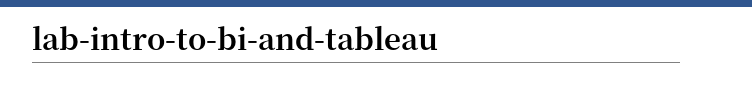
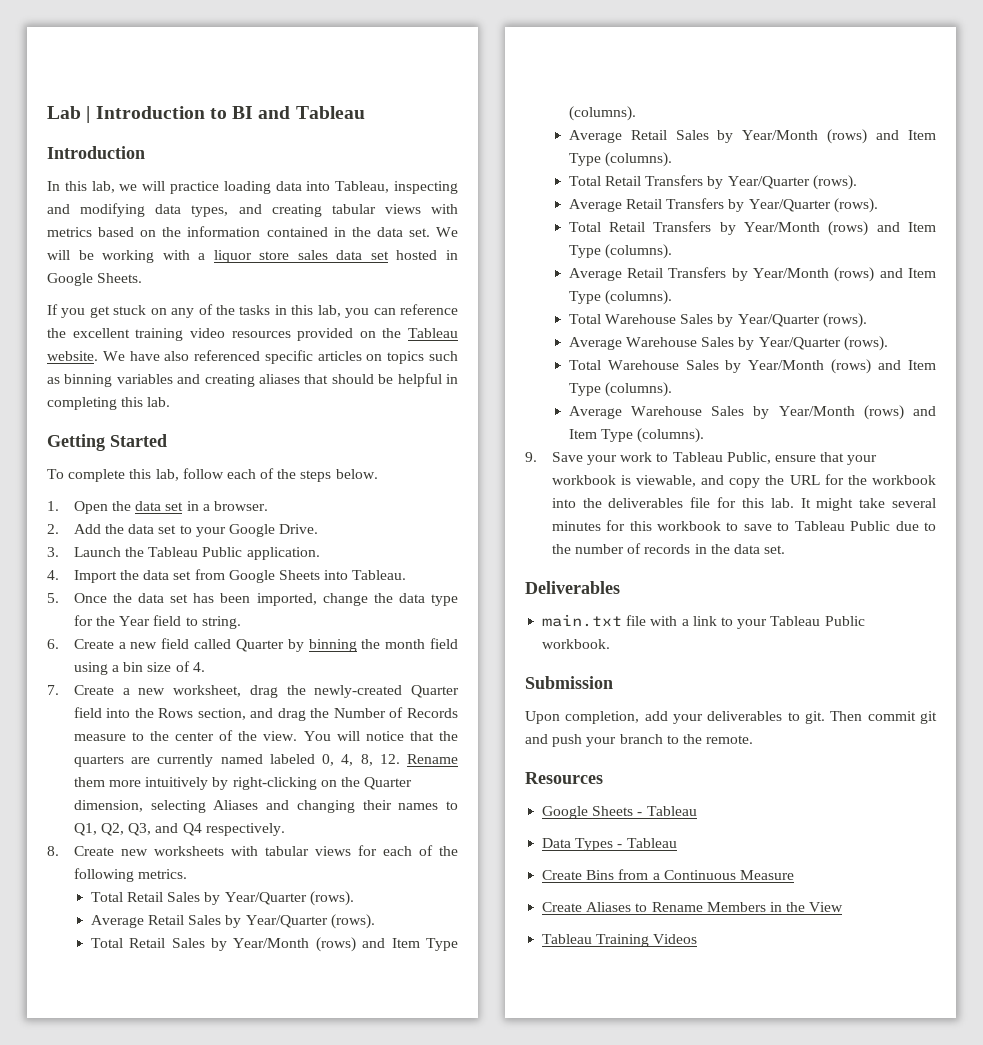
[32,25,438,50] lab-intro-to-bi-and-tableau -> [47,106,365,123] [47,146,145,159] [47,181,459,194] [47,203,458,217] [47,226,459,237] [47,250,458,263] [47,273,143,286] [47,304,458,318] [47,328,458,341] [47,350,458,364] [47,373,458,387] [47,397,171,410] [47,434,167,451] [47,468,378,482] [47,501,268,514] [47,524,319,537] [47,547,320,560] [47,569,407,583] [47,593,459,606] [73,615,241,629] [47,638,459,652] [73,661,205,675] [47,685,459,698] [73,707,458,721] [73,730,458,741] [73,754,459,767] [73,777,413,790] [73,800,458,813] [73,823,285,836] [47,845,458,856] [73,868,187,882] [90,891,354,906] [90,914,375,929] [90,937,459,952] [568,106,636,121] [568,129,936,144] [568,152,673,167] [568,175,857,190] [568,198,878,213] [568,221,936,236] [568,244,673,259] [568,267,936,282] [568,290,673,305] [568,313,867,328] [568,336,888,351] [568,359,936,374] [568,382,673,397] [568,405,936,420] [568,428,705,443] [525,452,878,465] [551,474,936,488] [551,497,937,511] [551,520,936,531] [551,543,786,554] [525,581,620,594] [542,614,865,629] [542,639,611,649] [525,676,613,689] [525,711,937,724] [525,734,754,747] [525,772,603,784] [542,806,697,819] [542,838,677,851] [542,869,794,880] [542,902,844,912] [542,934,698,947] Lab | Introduction to BI and Tableau // Introduction // In this lab, we will practice loading data into Tableau, inspecting and modifying data types, and creating tabular views with metrics based on the information contained in the data set. We will be working with a liquor store sales data set hosted in Google Sheets. // If you get stuck on any of the tasks in this lab, you can reference the excellent training video resources provided on the Tableau website. We have also referenced specific articles on topics such as binning variables and creating aliases that should be helpful in completing this lab. // Getting Started // To complete this lab, follow each of the steps below. // 1. Open the data set in a browser. // 2. Add the data set to your Google Drive. // 3. Launch the Tableau Public application. // 4. Import the data set from Google Sheets into Tableau. // 5. Once the data set has been imported, change the data type for the Year field to string. // 6. Create a new field called Quarter by binning the month field using a bin size of 4. // 7. Create a new worksheet, drag the newly-created Quarter field into the Rows section, and drag the Number of Records measure to the center of the view. You will notice that the quarters are currently named labeled 0, 4, 8, 12. Rename them more intuitively by right-clicking on the Quarter dimension, selecting Aliases and changing their names to Q1, Q2, Q3, and Q4 respectively. // 8. Create new worksheets with tabular views for each of the following metrics. // Total Retail Sales by Year/Quarter (rows). // Average Retail Sales by Year/Quarter (rows). // Total Retail Sales by Year/Month (rows) and Item Type (columns). // Average Retail Sales by Year/Month (rows) and Item Type (columns). // Total Retail Transfers by Year/Quarter (rows). // Average Retail Transfers by Year/Quarter (rows). // Total Retail Transfers by Year/Month (rows) and Item Type (columns). // Average Retail Transfers by Year/Month (rows) and Item Type (columns). // Total Warehouse Sales by Year/Quarter (rows). // Average Warehouse Sales by Year/Quarter (rows). // Total Warehouse Sales by Year/Month (rows) and Item Type (columns). // Average Warehouse Sales by Year/Month (rows) and Item Type (columns). // 9. Save your work to Tableau Public, ensure that your workbook is viewable, and copy the URL for the workbook into the deliverables file for this lab. It might take several minutes for this workbook to save to Tableau Public due to the number of records in the data set. // Deliverables // main.txt file with a link to your Tableau Public workbook. // Submission // Upon completion, add your deliverables to git. Then commit git and push your branch to the remote. // Resources // Google Sheets - Tableau // Data Types - Tableau // Create Bins from a Continuous Measure // Create Aliases to Rename Members in the View // Tableau Training Videos

